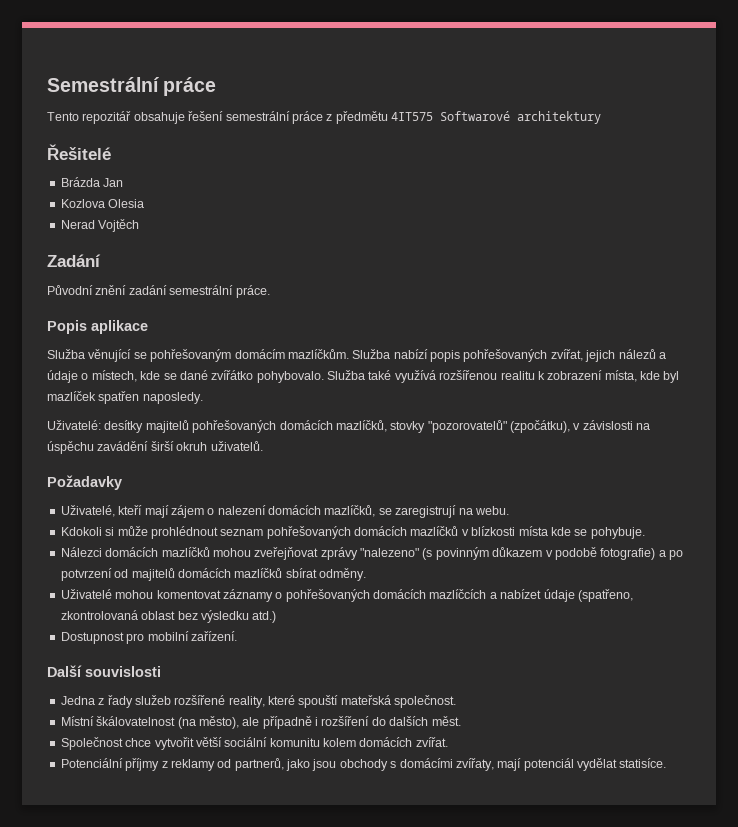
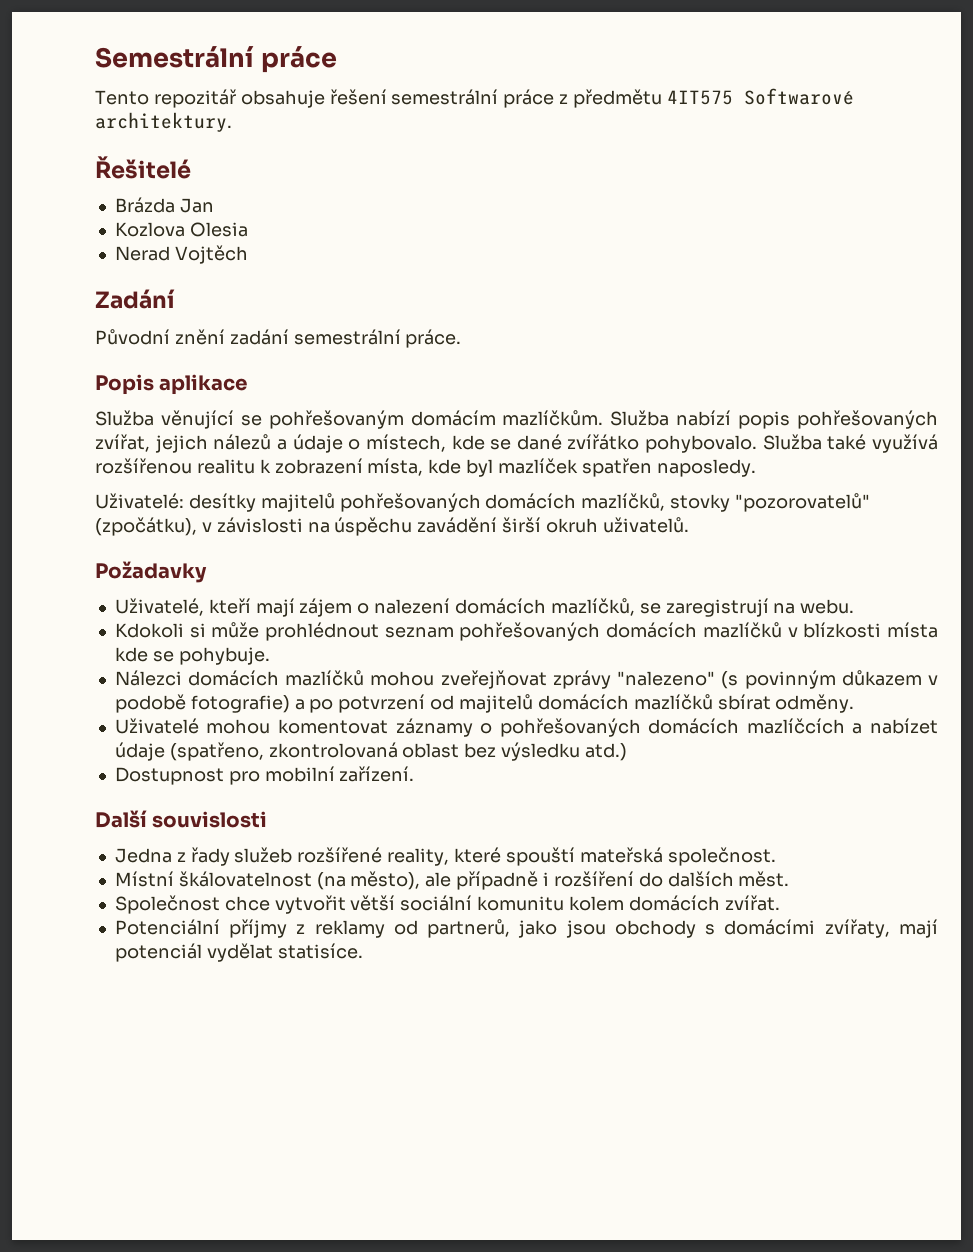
[517,111,601,124] architektury -> [95,112,232,132] architektury.

